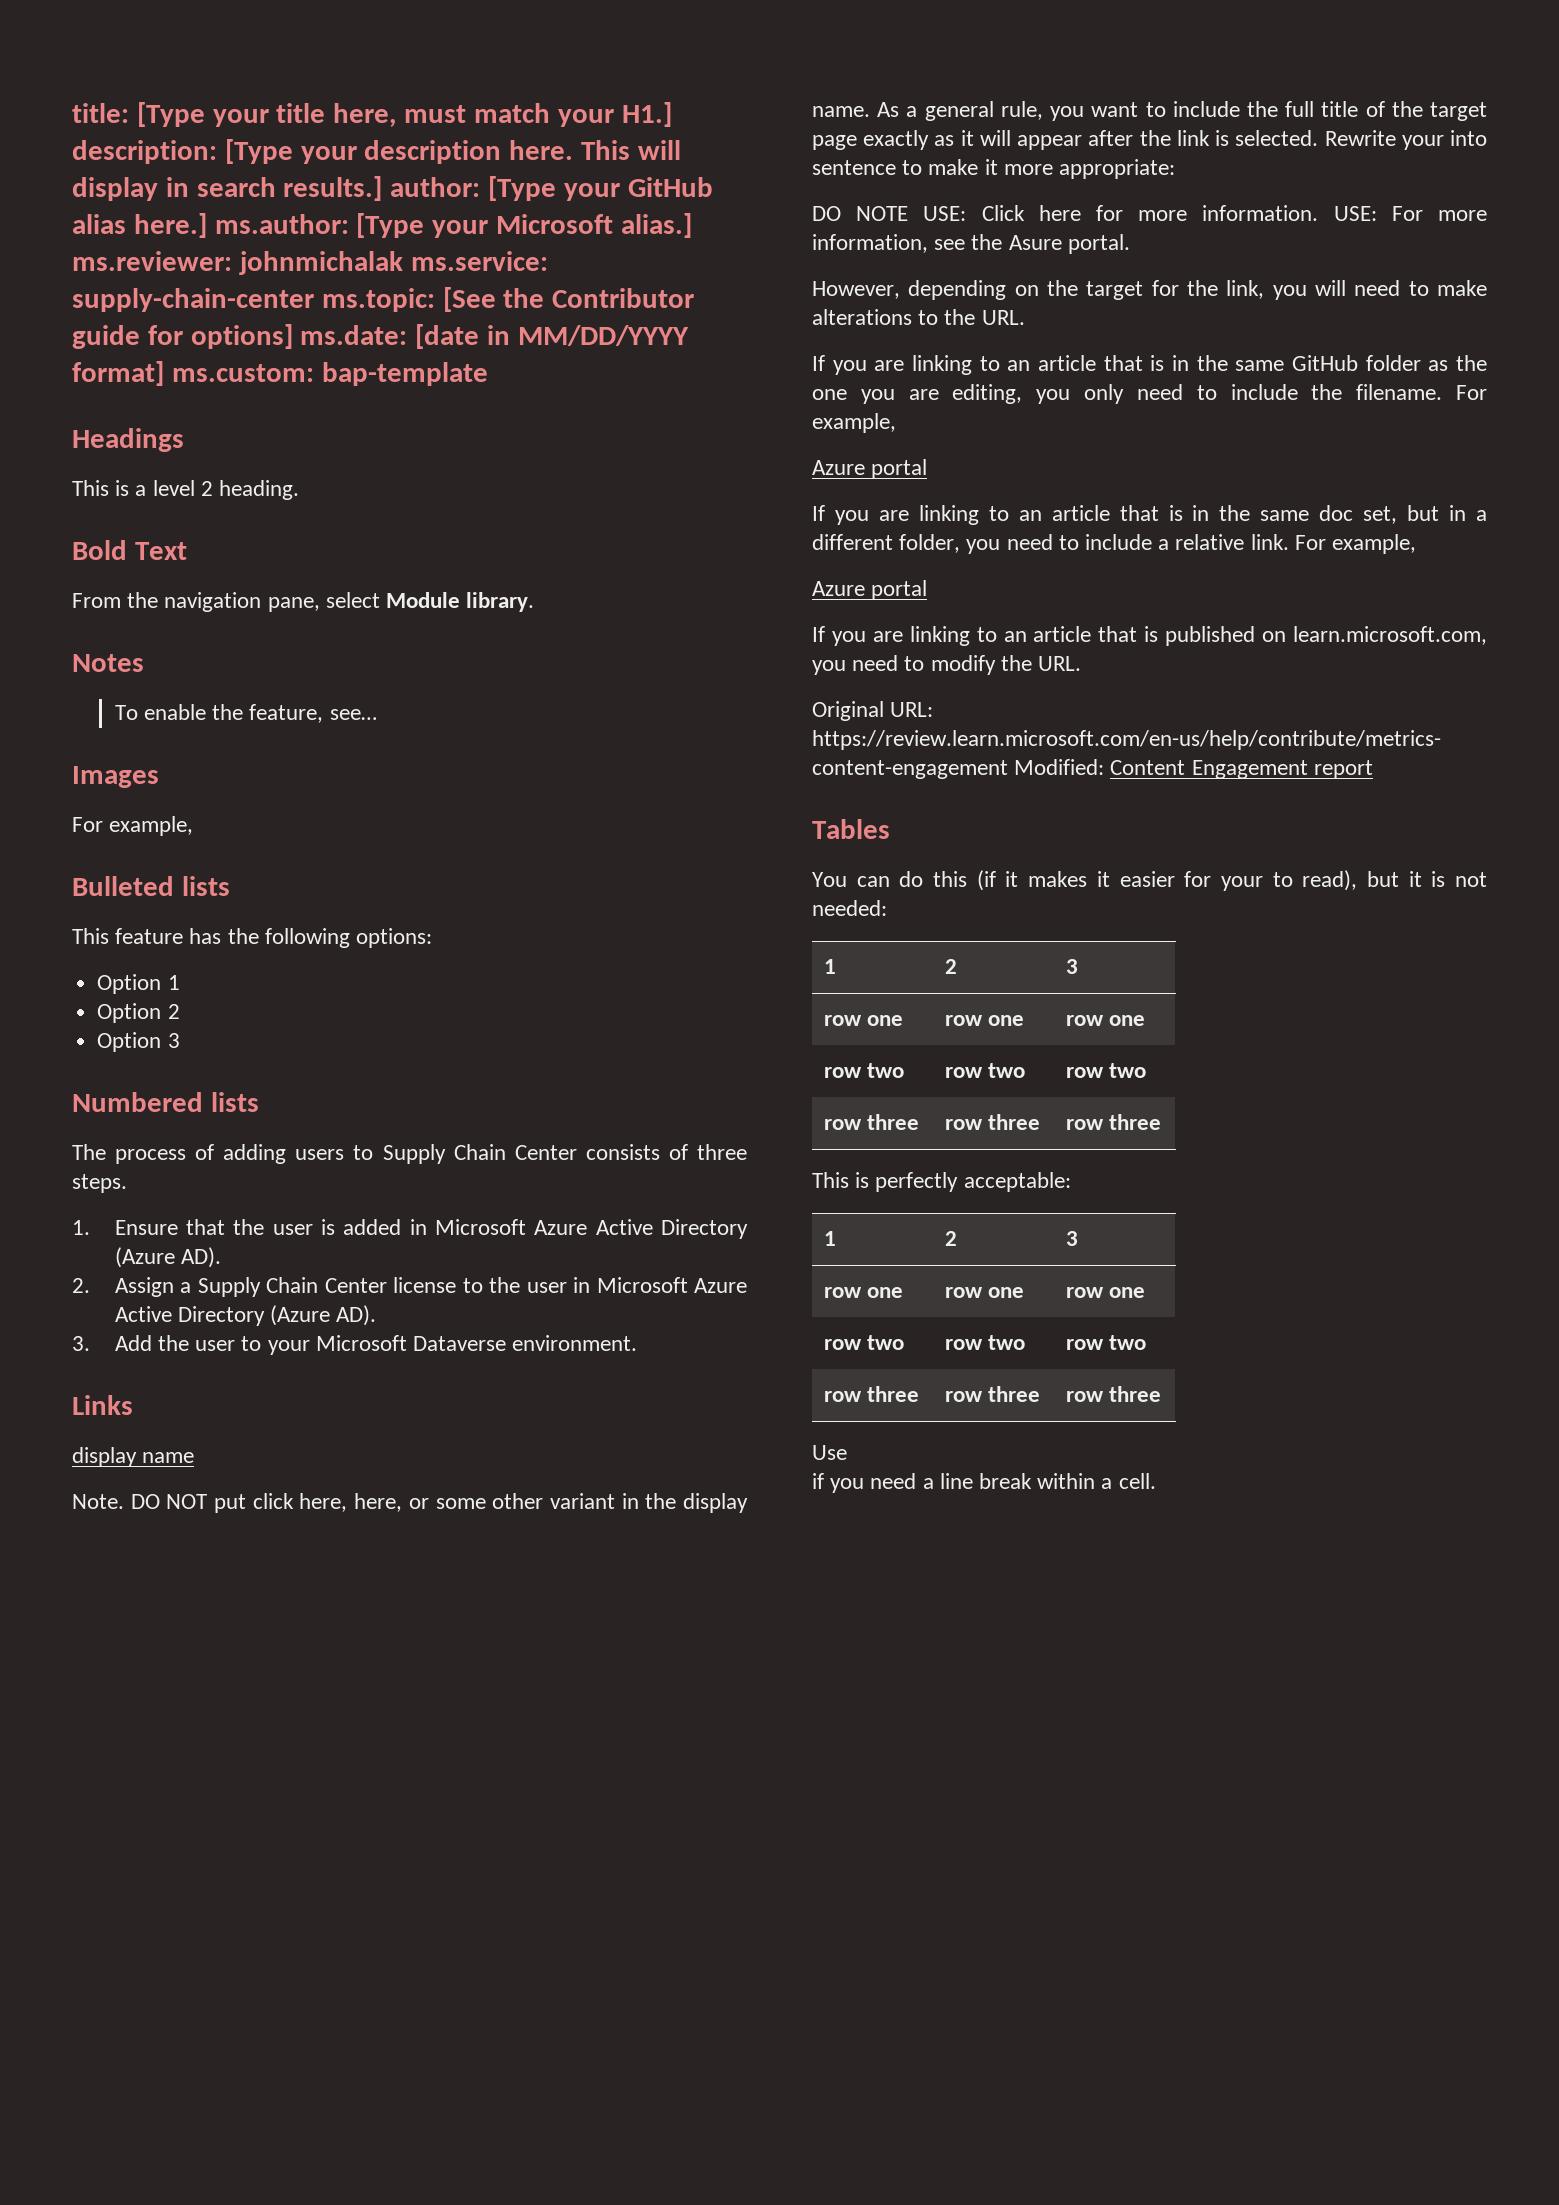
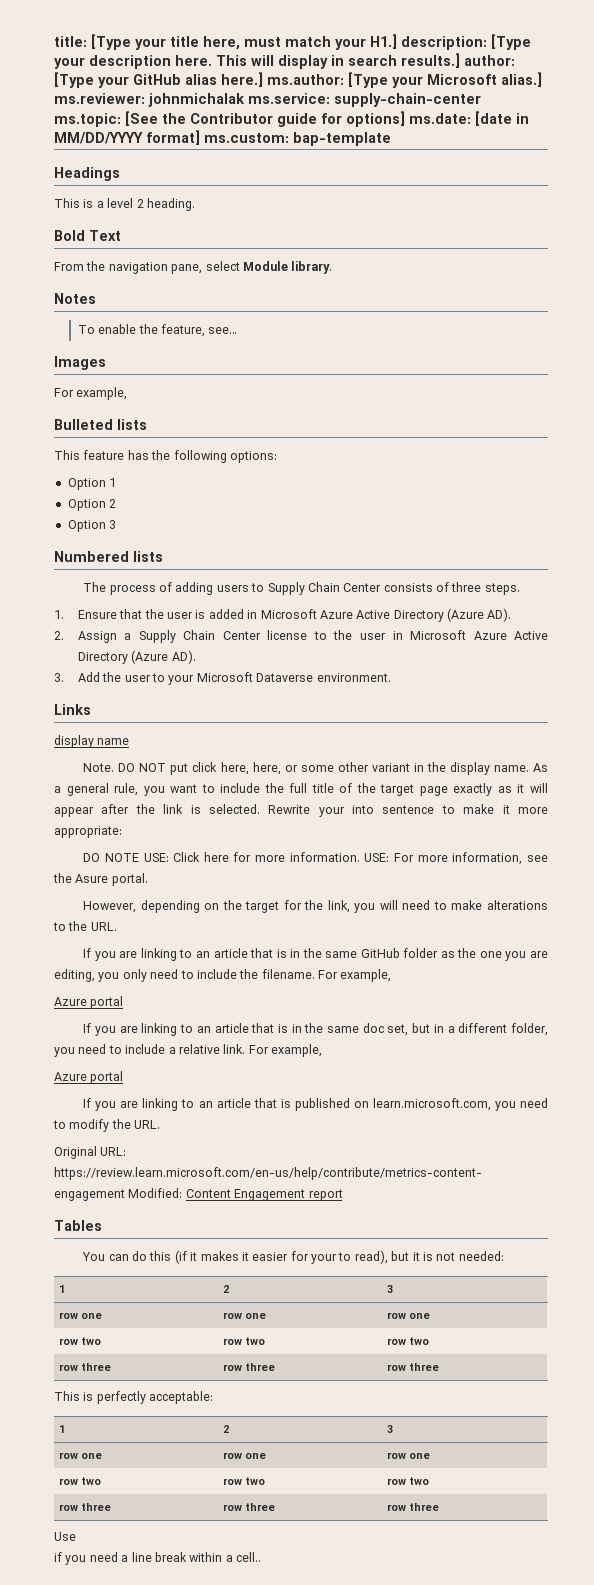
[1118,1473,1156,1489] cell. -> [236,1552,261,1562] cell..

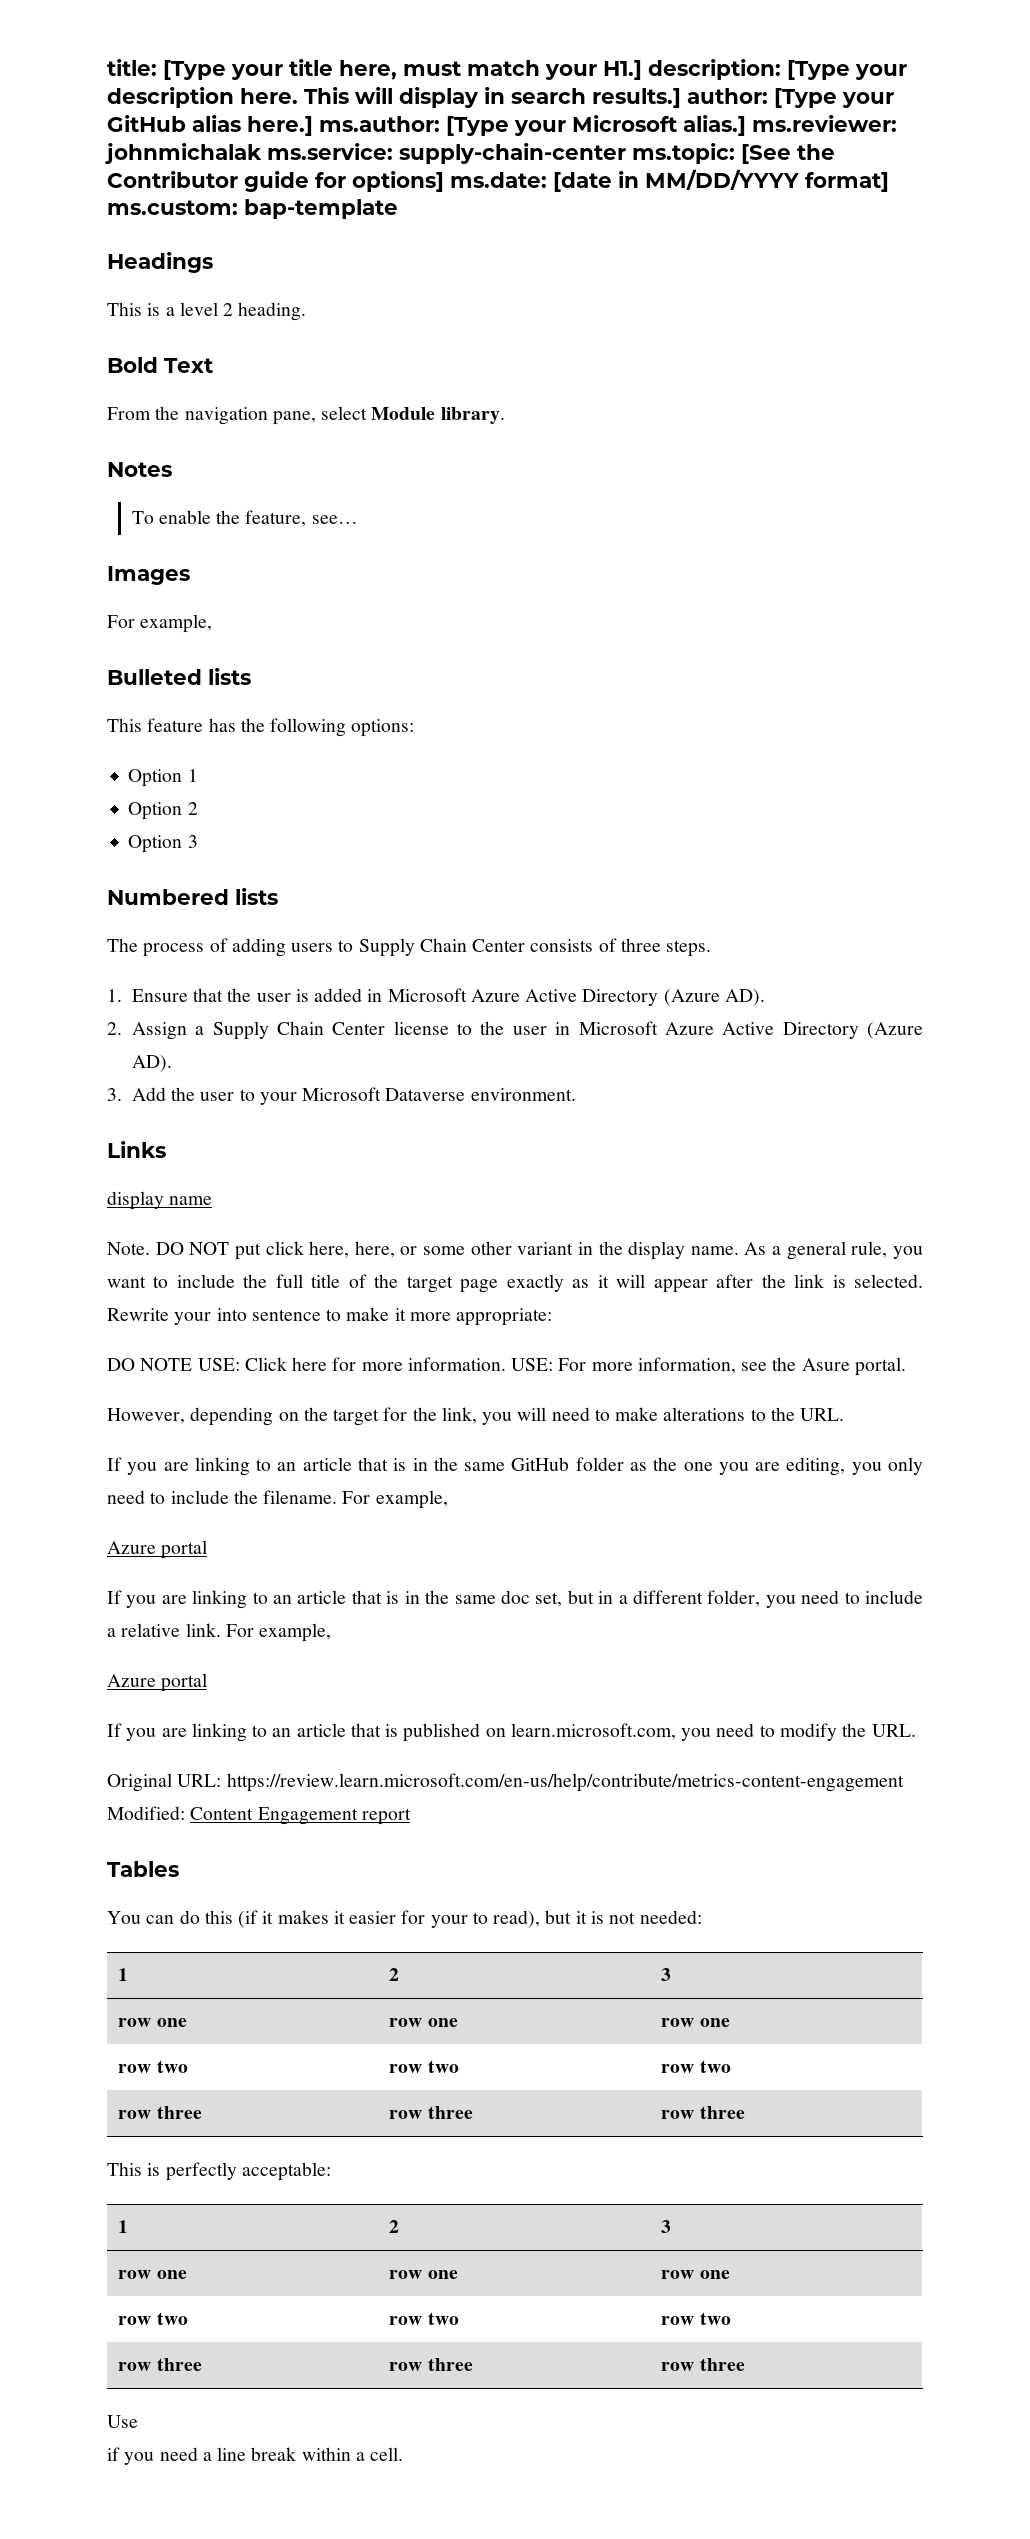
[236,1552,261,1562] cell.. -> [370,2447,404,2461] cell.

